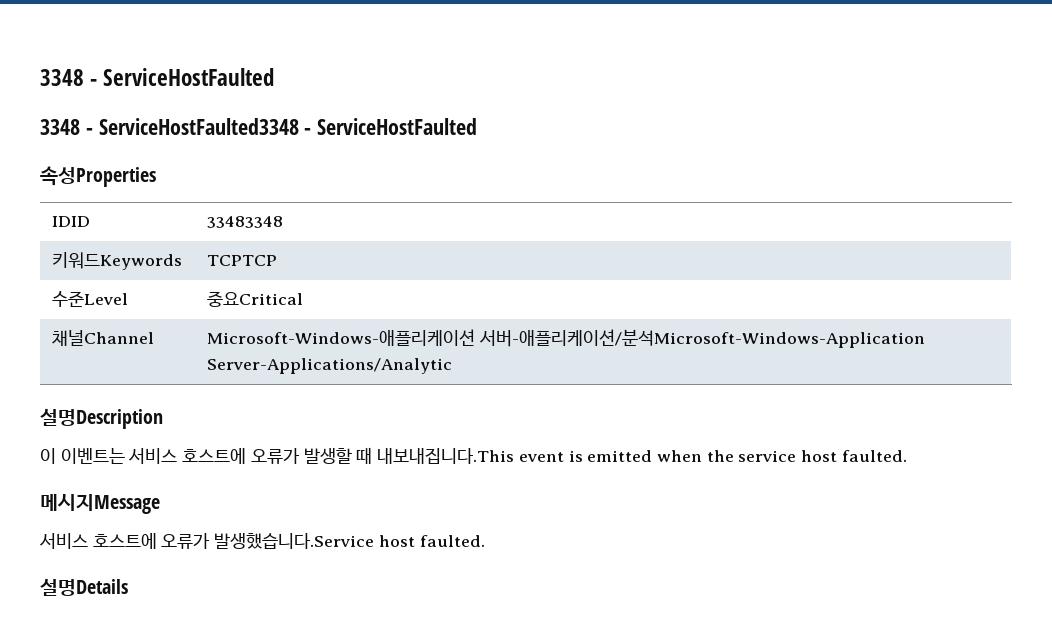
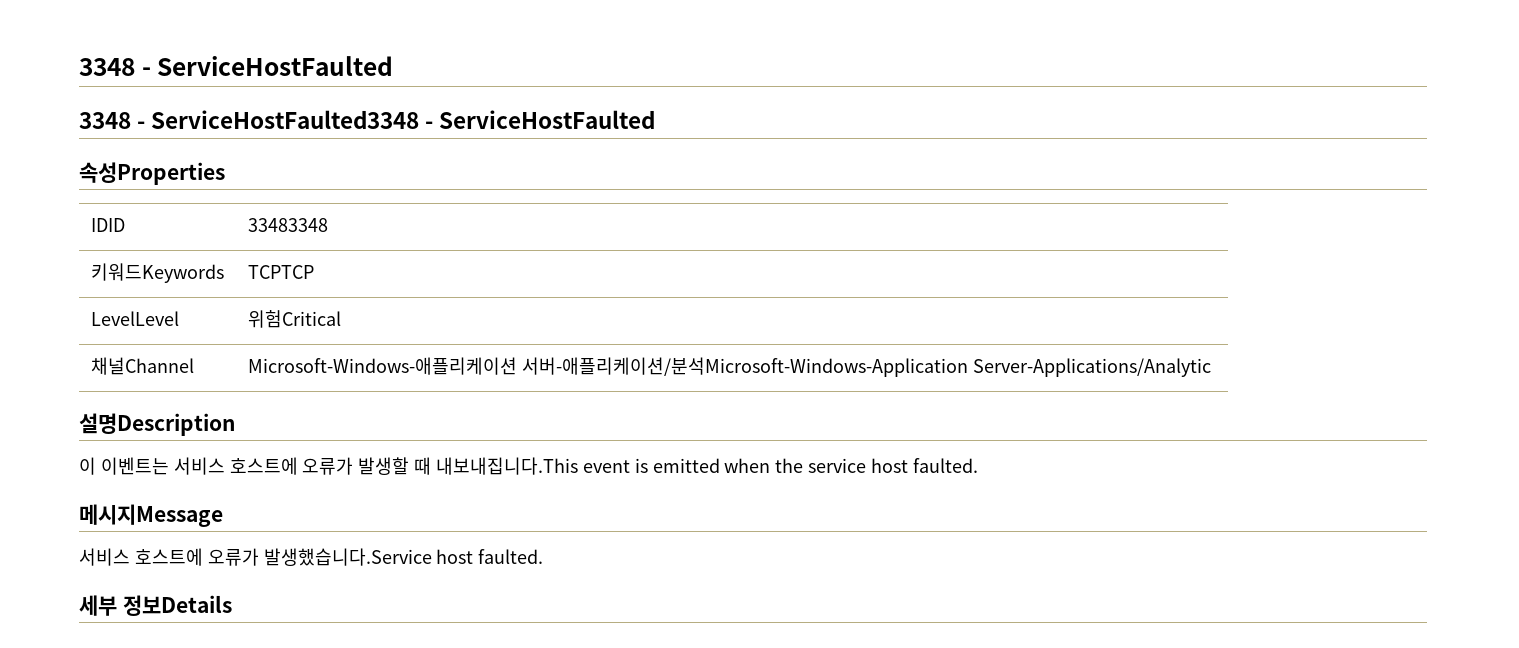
[52,291,129,307] [207,291,304,307] 수준Level | 중요Critical -> [90,311,179,326] [247,310,341,328] LevelLevel | 위험Critical
[40,578,128,596] 설명Details -> [79,595,232,616] 세부 정보Details

